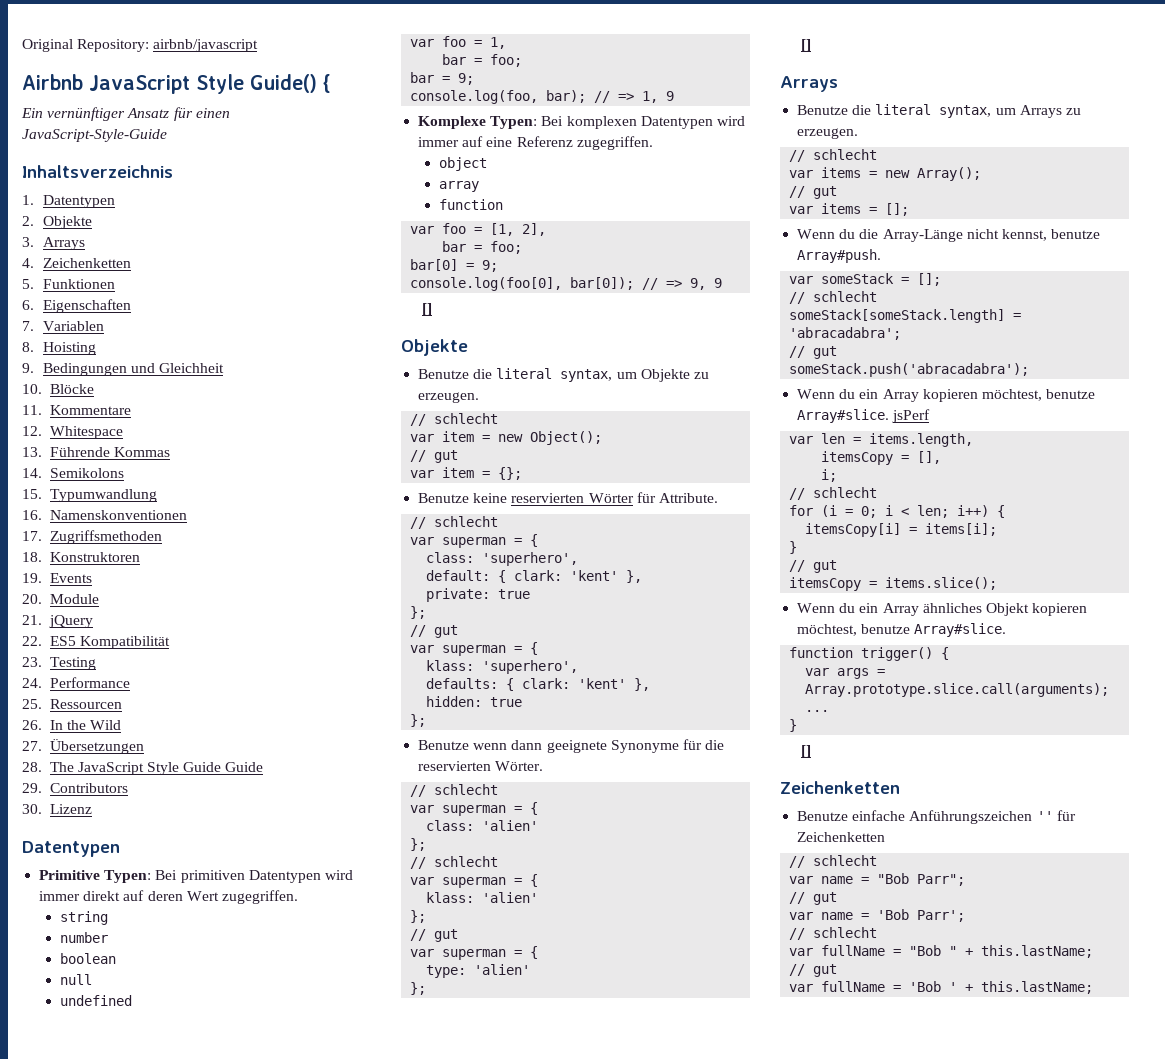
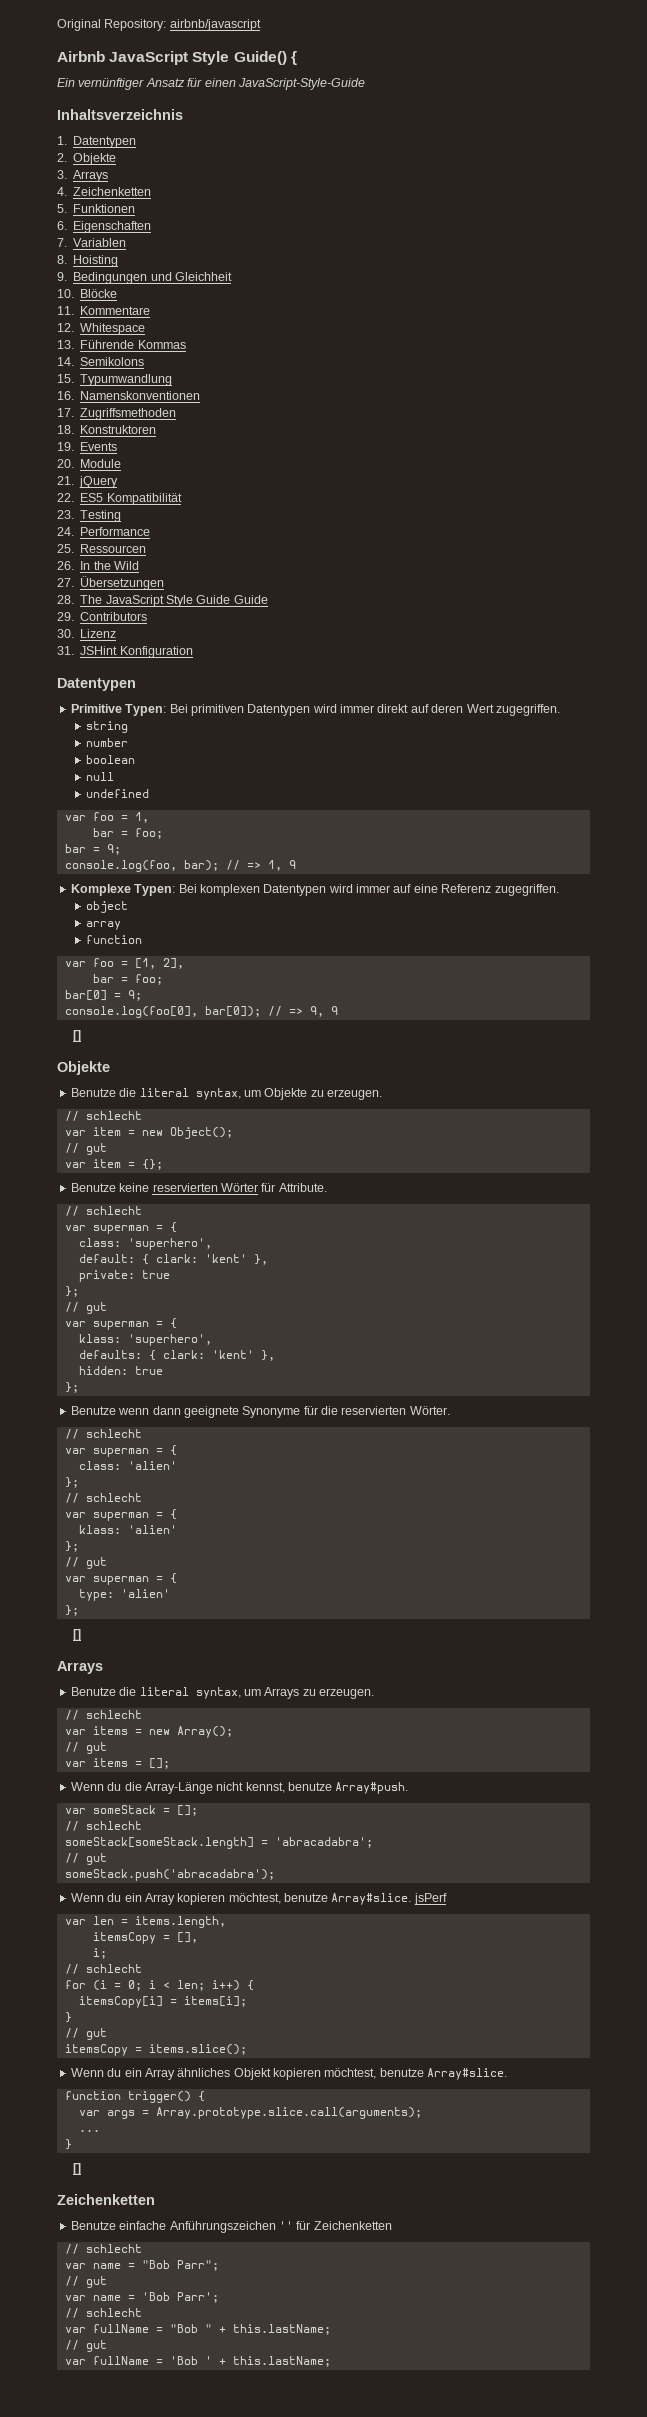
(92, 809) none -> [57,646,193,658] // 31. JSHint Konfiguration

